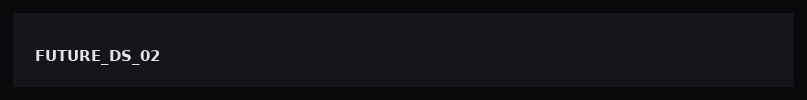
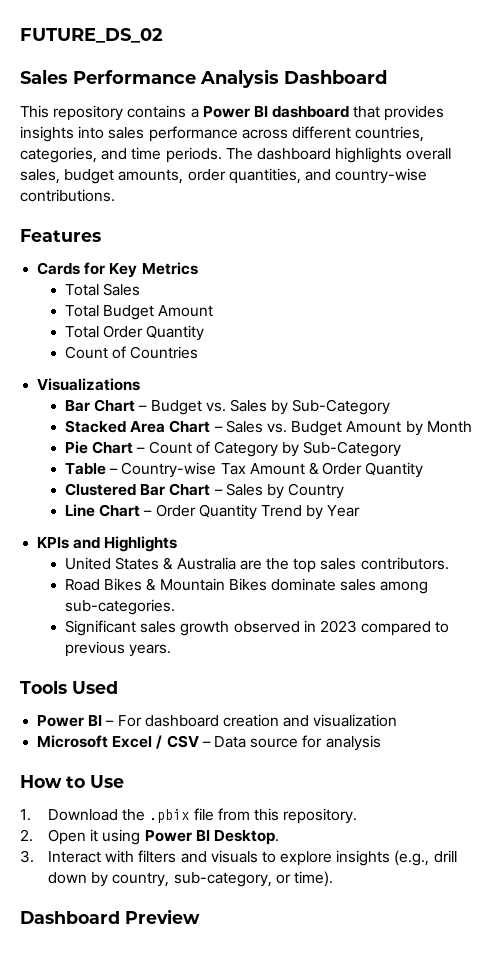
(160, 57) none -> [20,69,387,88] [20,105,445,121] [20,126,425,142] [20,147,452,163] [20,168,428,184] [20,189,115,202] [20,229,101,242] [37,262,198,278] [65,283,141,296] [65,305,214,320] [65,325,205,341] [65,346,199,359] [37,378,141,391] [65,399,391,415] [65,420,472,436] [65,441,402,457] [65,462,424,478] [65,483,345,499] [65,504,361,520] [37,536,178,552] [65,557,449,573] [65,578,429,594] [65,599,176,615] [65,620,450,636] [65,641,172,657] [20,681,118,694] [37,714,398,727] [37,735,381,751] [20,775,124,788] [20,808,358,824] [20,829,279,845] [20,850,457,866] [47,871,333,887] [20,909,200,924] // Sales Performance Analysis Dashboard // This repository contains a Power BI dashboard that provides insights into sales performance across different countries, categories, and time periods. The dashboard highlights overall sales, budget amounts, order quantities, and country-wise contributions. // Features // Cards for Key Metrics // Total Sales // Total Budget Amount // Total Order Quantity // Count of Countries // Visualizations // Bar Chart – Budget vs. Sales by Sub-Category // Stacked Area Chart – Sales vs. Budget Amount by Month // Pie Chart – Count of Category by Sub-Category // Table – Country-wise Tax Amount & Order Quantity // Clustered Bar Chart – Sales by Country // Line Chart – Order Quantity Trend by Year // KPIs and Highlights // United States & Australia are the top sales contributors. // Road Bikes & Mountain Bikes dominate sales among sub-categories. // Significant sales growth observed in 2023 compared to previous years. // Tools Used // Power BI – For dashboard creation and visualization // Microsoft Excel / CSV – Data source for analysis // How to Use // 1. Download the .pbix file from this repository. // 2. Open it using Power BI Desktop. // 3. Interact with filters and visuals to explore insights (e.g., drill down by country, sub-category, or time). // Dashboard Preview

